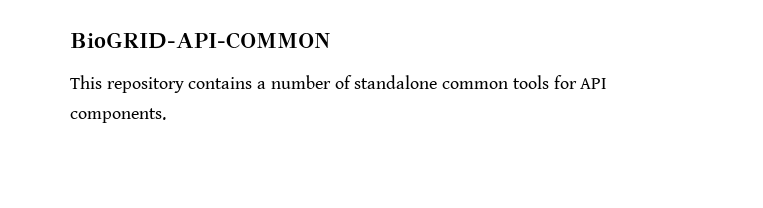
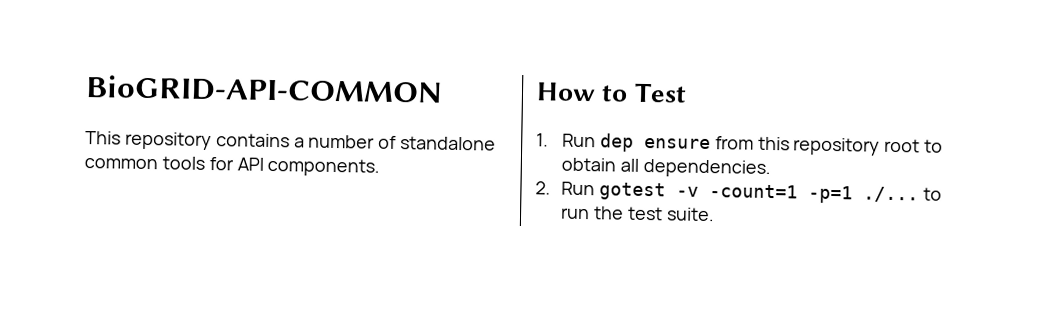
(166, 115) none -> [536,82,687,103] [536,133,944,156] [561,157,771,179] [535,181,942,204] [560,206,715,222] // How to Test // 1. Run dep ensure from this repository root to obtain all dependencies. // 2. Run gotest -v -count=1 -p=1 ./... to run the test suite.

